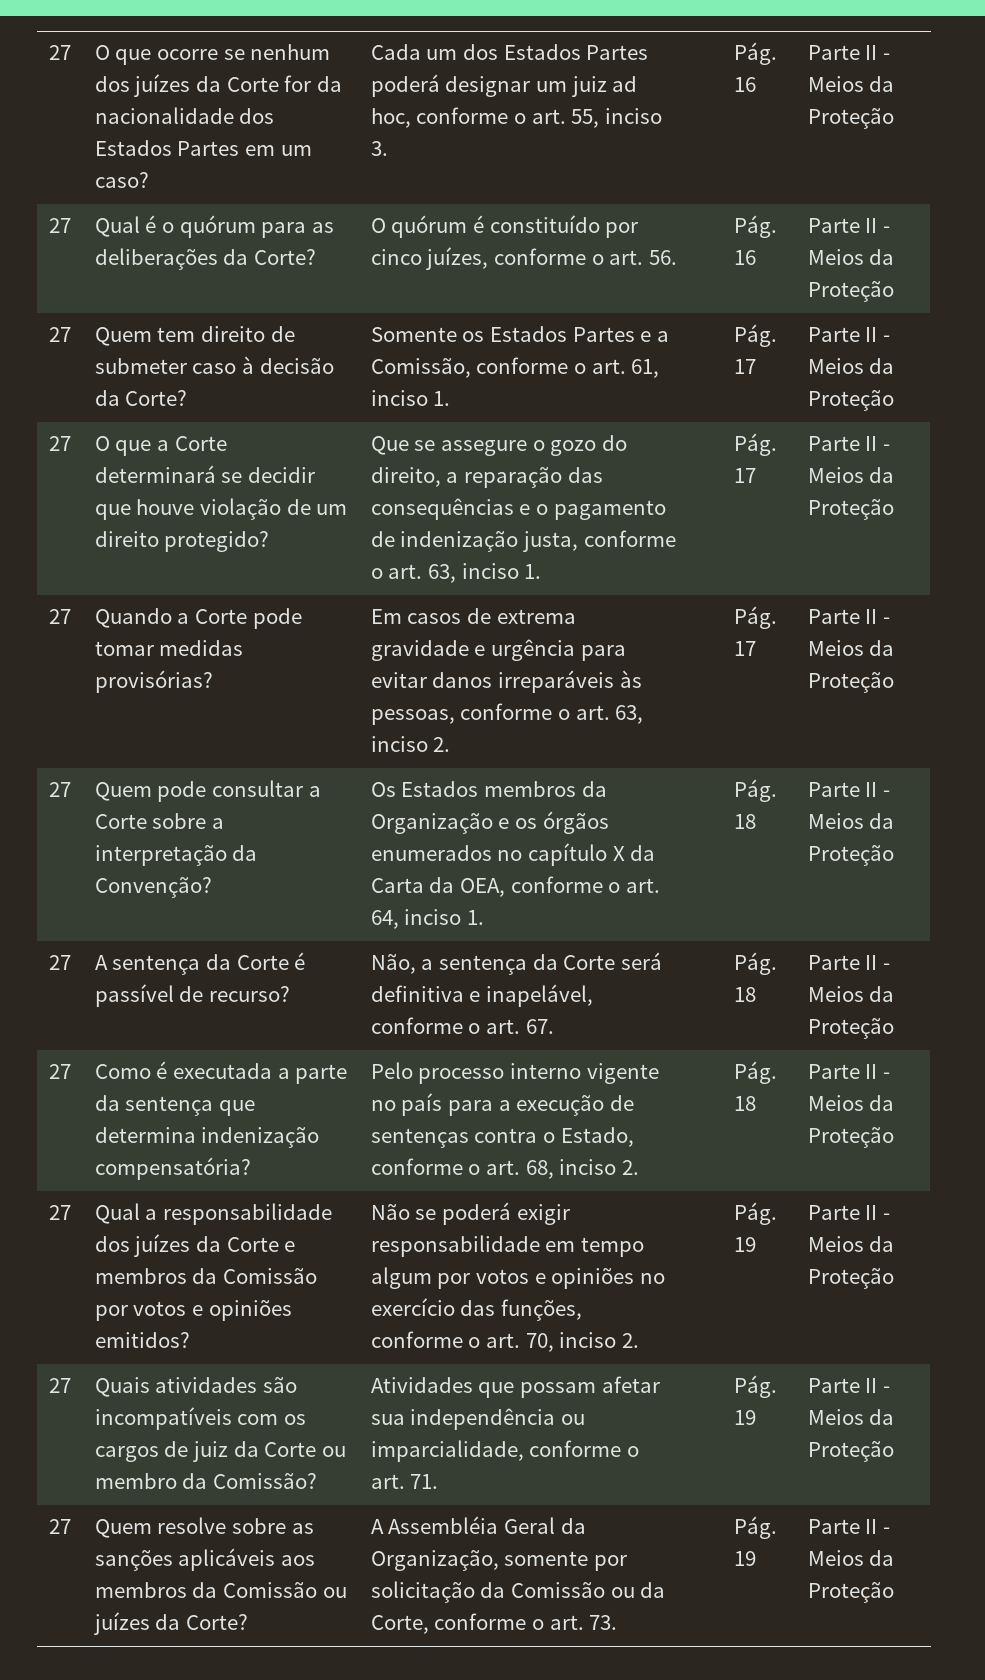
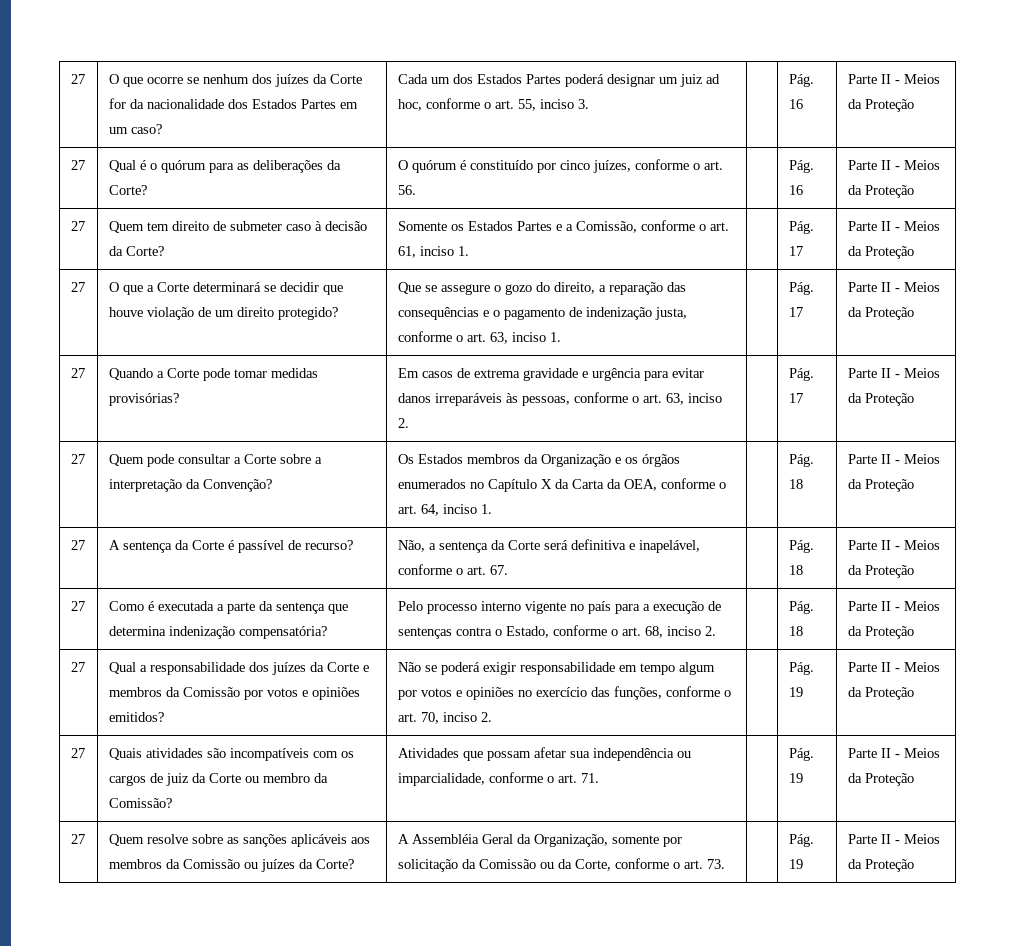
[527,843,607,866] capítulo -> [487,479,537,492] Capítulo

